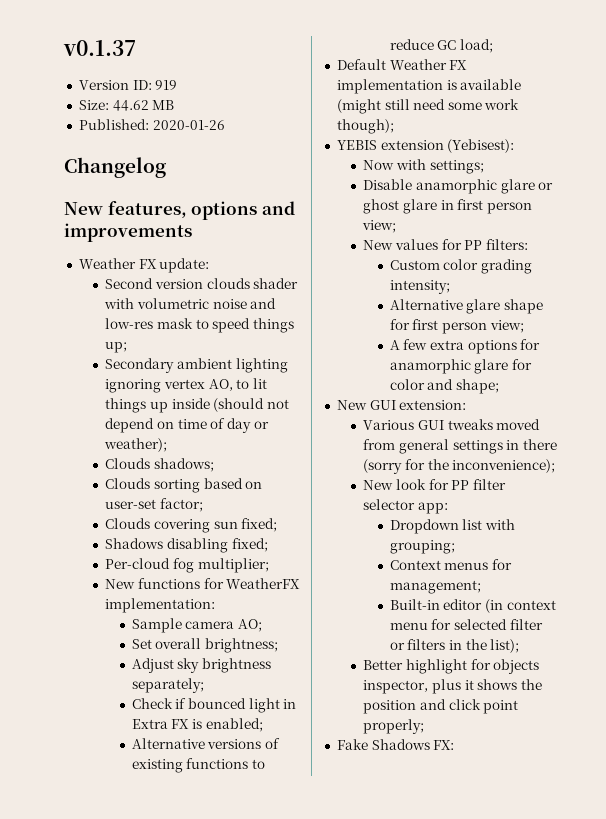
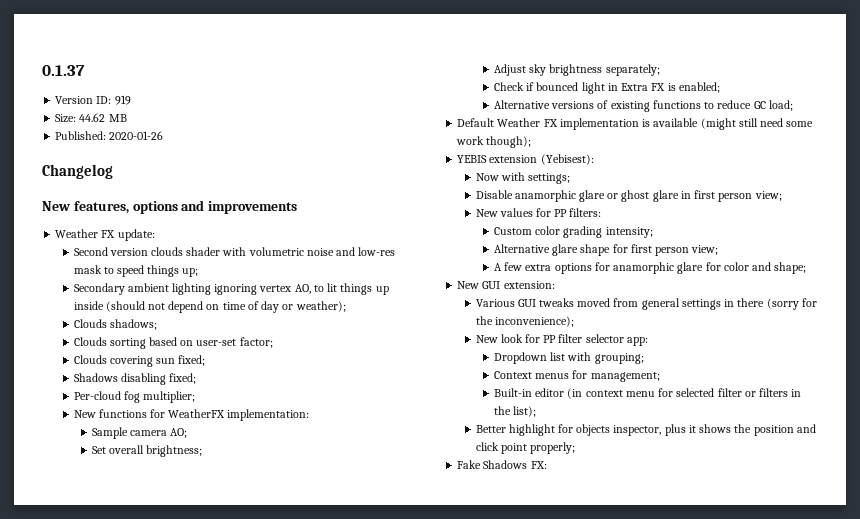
[63,40,136,56] v0.1.37 -> [42,65,85,76] 0.1.37

